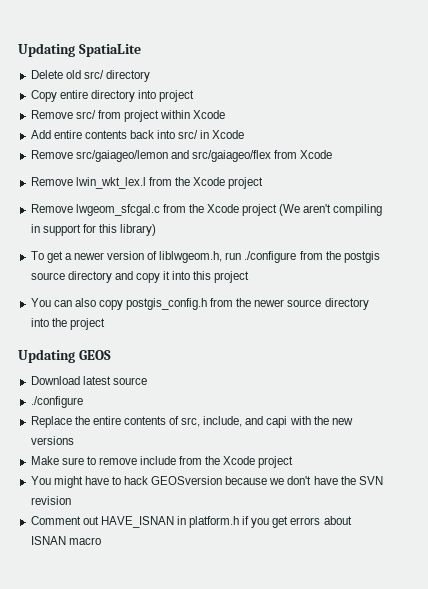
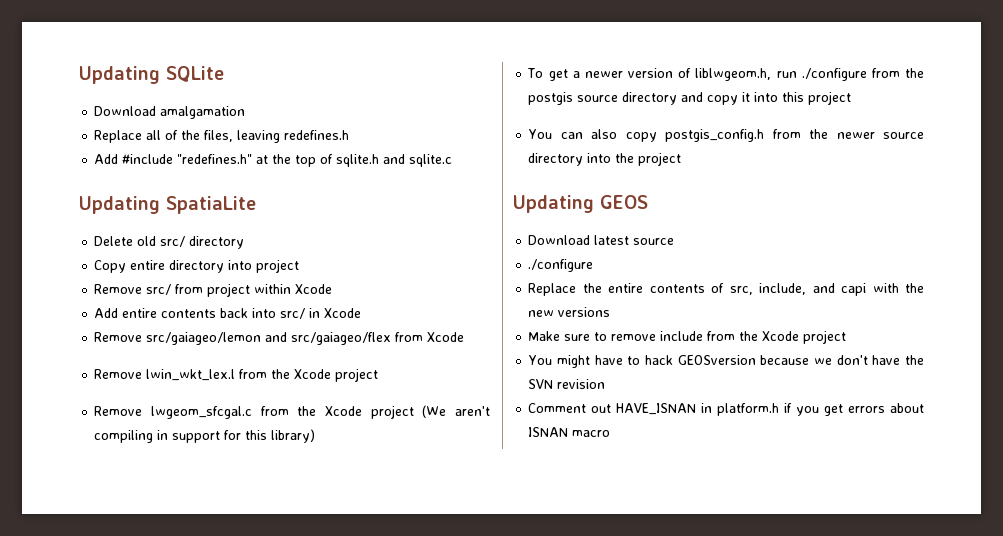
[18,43,75,57] Updating -> [79,66,224,84] [94,106,246,119] [94,130,350,143] [94,154,453,167] [79,196,160,214] Updating SQLite // Download amalgamation // Replace all of the files, leaving redefines.h // Add #include "redefines.h" at the top of sqlite.h and sqlite.c // Updating

